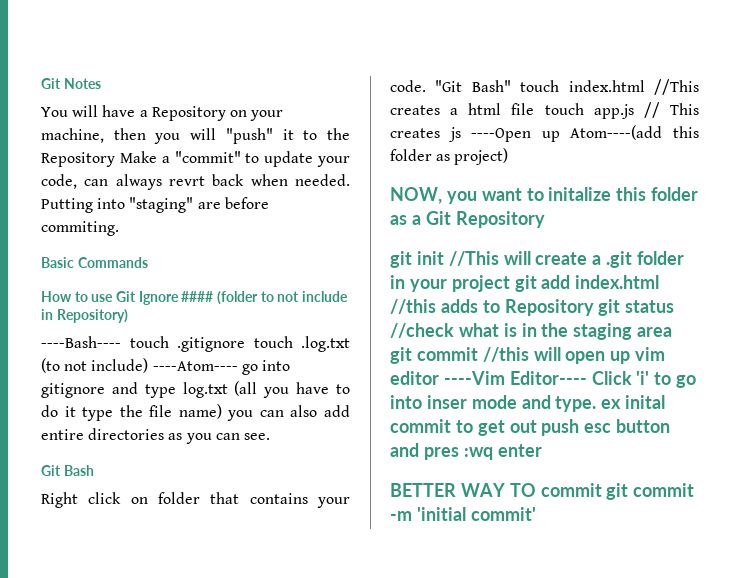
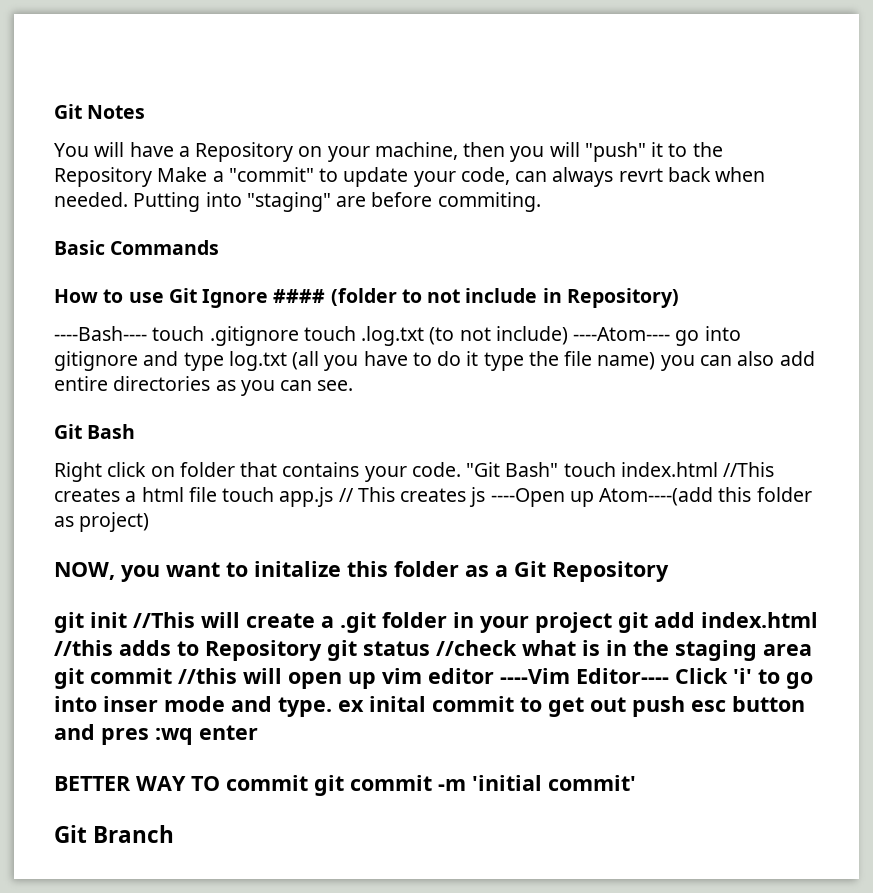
(536, 514) none -> [54,825,175,843] // Git Branch

